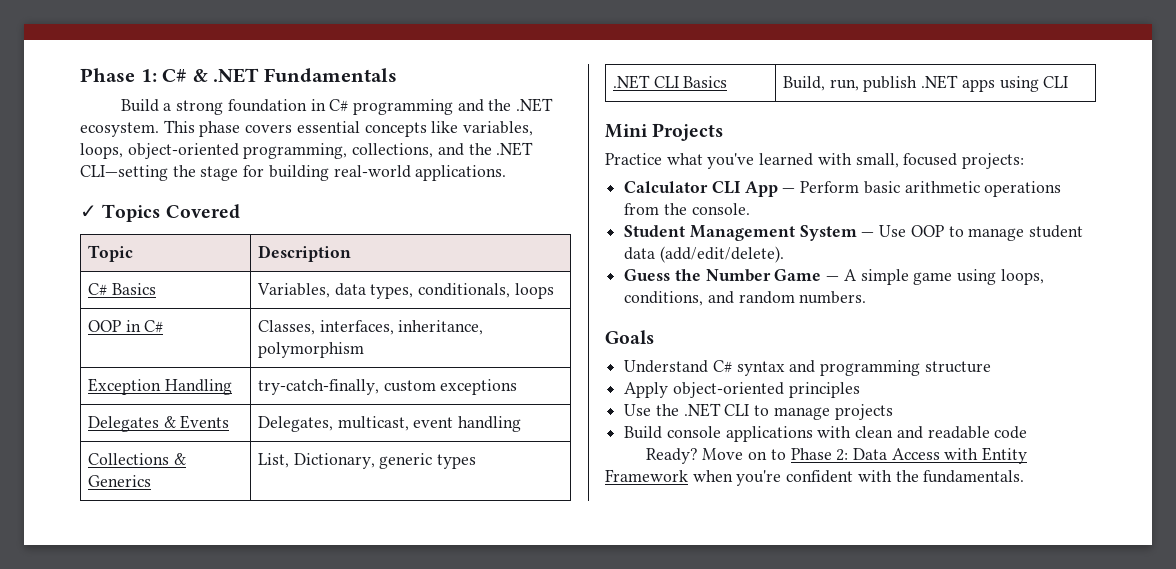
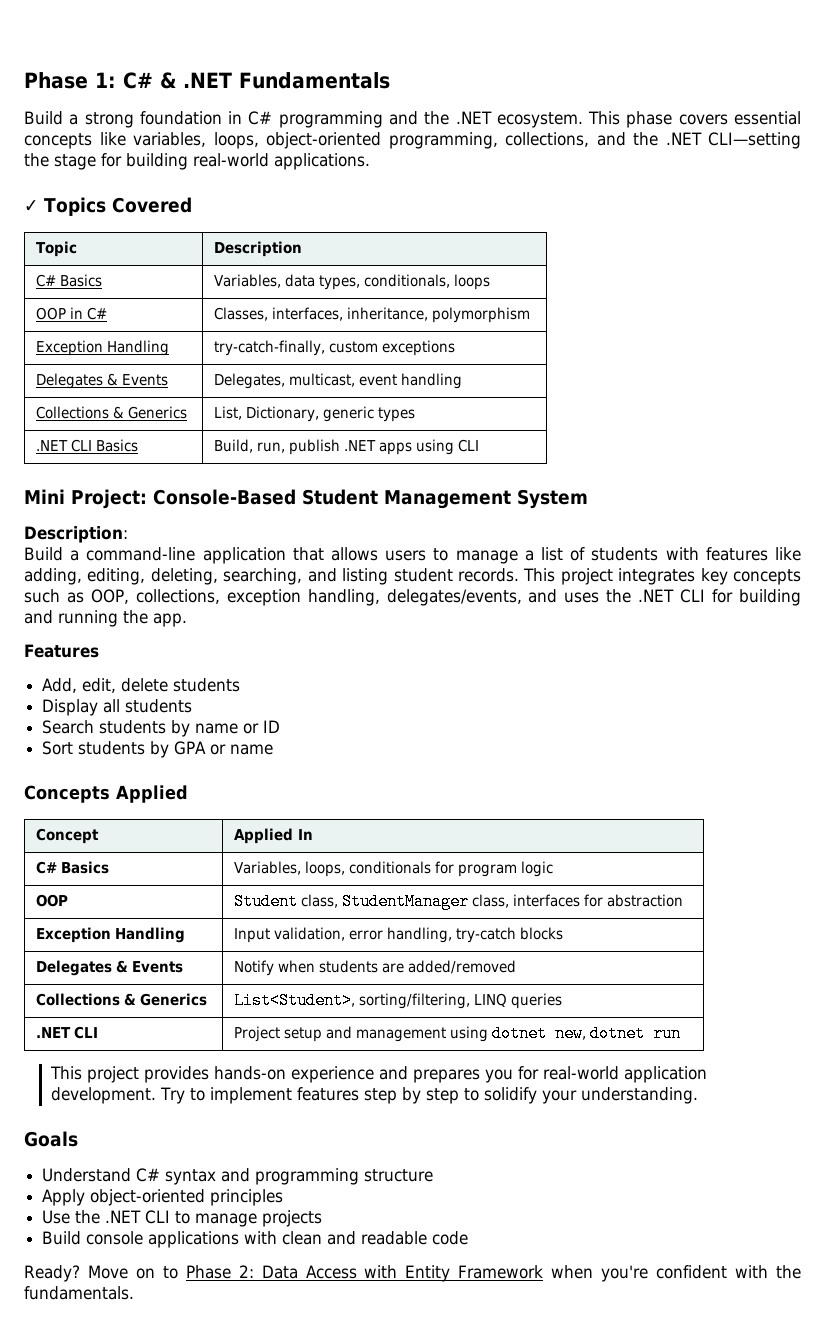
[652,123,724,141] [605,153,1025,169] [624,181,1062,197] [624,203,750,215] [624,225,1084,241] [624,246,784,263] [624,269,1044,285] [624,291,867,306] Projects // Practice what you've learned with small, focused projects: // Calculator CLI App — Perform basic arithmetic operations from the console. // Student Management System — Use OOP to manage student data (add/edit/delete). // Guess the Number Game — A simple game using loops, conditions, and random numbers. -> [71,489,588,509] [24,526,128,543] [24,547,802,564] [24,568,801,585] [24,589,801,606] [24,610,187,627] [24,644,99,658] [42,678,241,693] [42,699,193,716] [42,720,281,737] [42,741,274,758] [24,785,188,803] [35,828,99,844] [233,828,313,844] [35,861,109,874] [233,861,554,877] [35,894,68,907] [233,893,684,910] [35,927,185,943] [233,927,564,943] [35,960,183,976] [233,960,516,976] [35,993,207,1006] [233,992,562,1009] [35,1026,98,1039] [233,1025,682,1042] [49,1066,707,1083] [50,1087,698,1104] Project: Console-Based Student Management System // Description: // Build a command-line application that allows users to manage a list of students with features like adding, editing, deleting, searching, and listing student records. This project integrates key concepts such as OOP, collections, exception handling, delegates/events, and uses the .NET CLI for building and running the app. // Features // Add, edit, delete students // Display all students // Search students by name or ID // Sort students by GPA or name // Concepts Applied // Concept | Applied In // C# Basics | Variables, loops, conditionals for program logic // OOP | Student class, StudentManager class, interfaces for abstraction // Exception Handling | Input validation, error handling, try-catch blocks // Delegates & Events | Notify when students are added/removed // Collections & Generics | List<Student>, sorting/filtering, LINQ queries // .NET CLI | Project setup and management using dotnet new, dotnet run // This project provides hands-on experience and prepares you for real-world application development. Try to implement features step by step to solidify your understanding.

